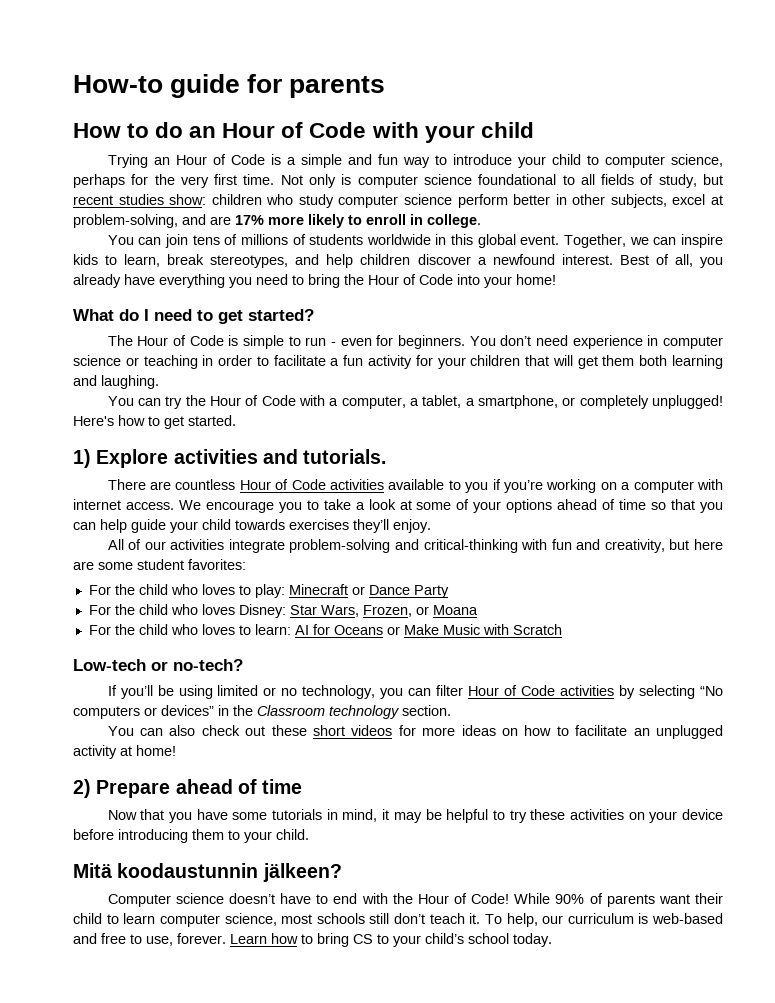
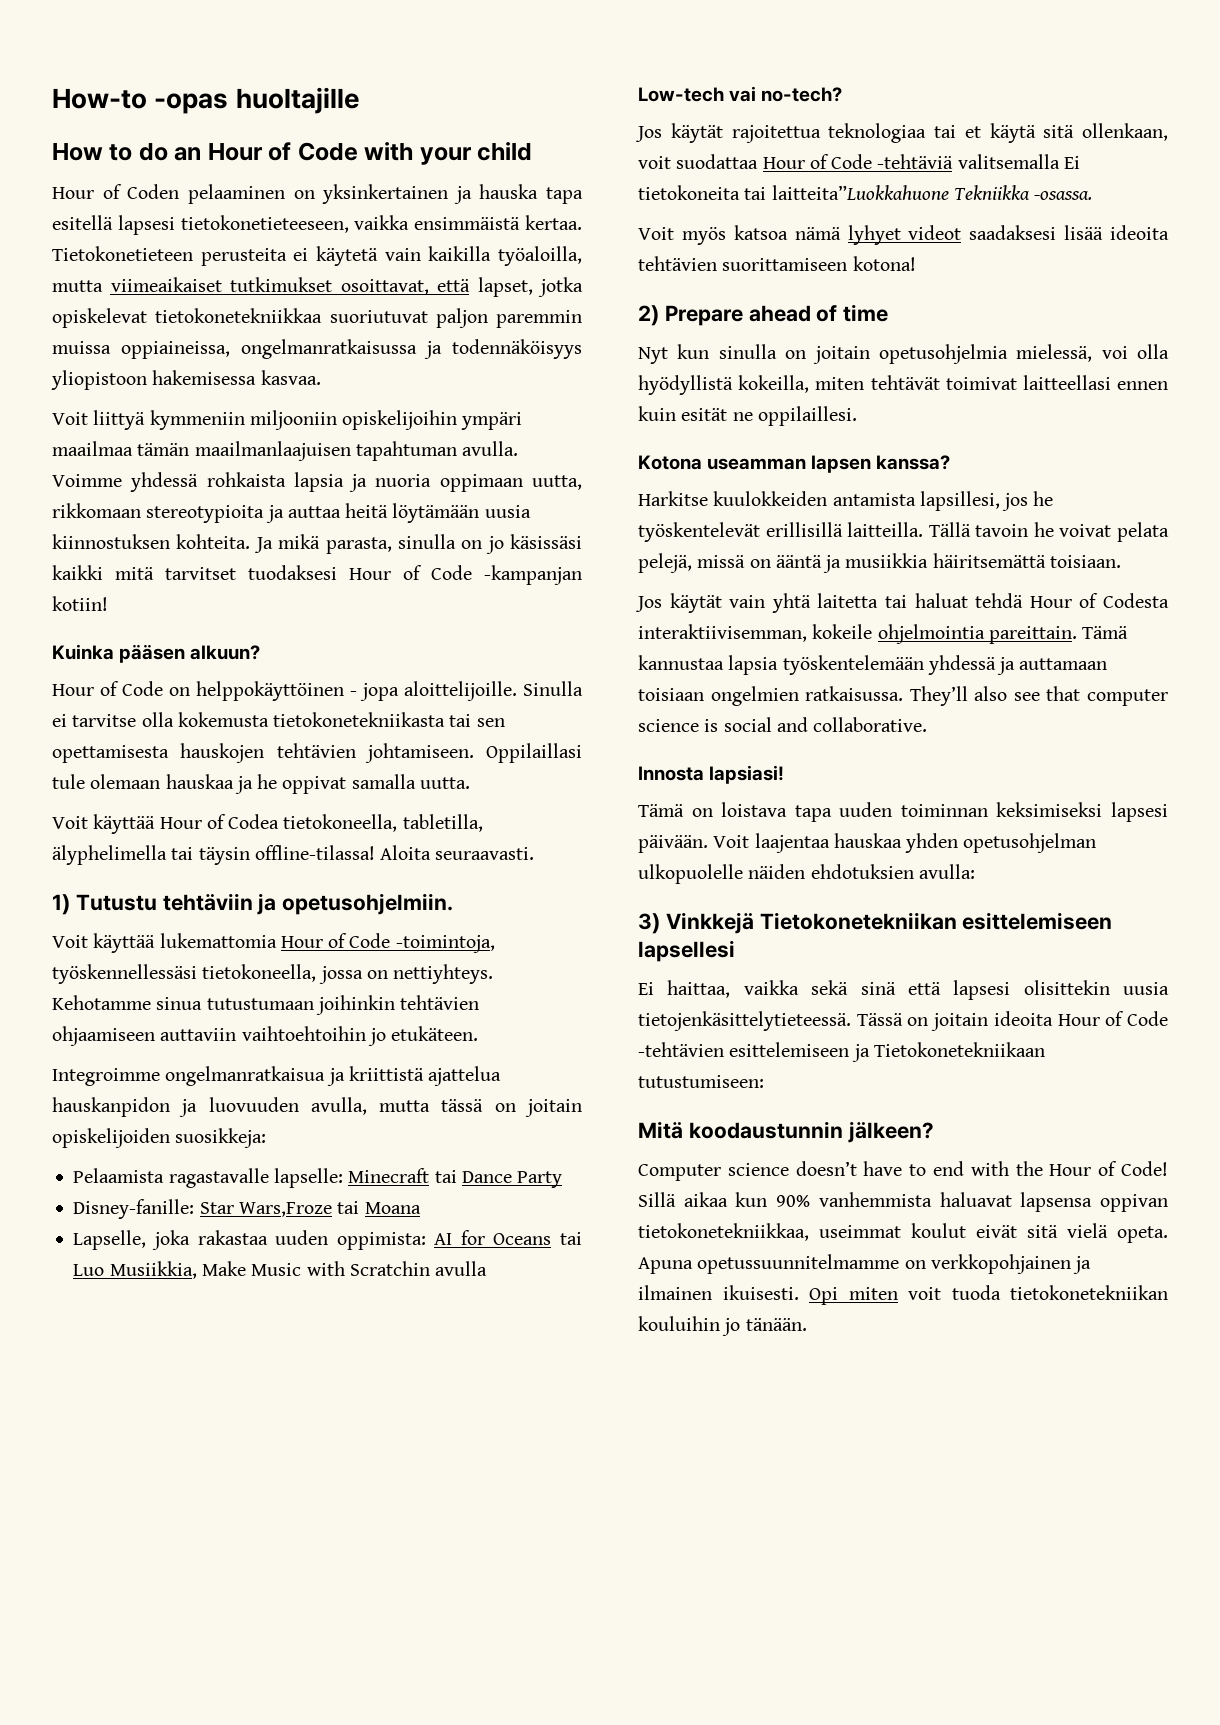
[170,74,386,98] guide for parents -> [154,87,360,114] -opas huoltajille
[107,154,723,168] [73,174,723,188] [73,194,723,208] [73,214,481,228] [107,234,724,248] [73,254,724,268] [73,274,556,288] [73,309,314,324] [107,335,724,349] [73,355,723,369] [73,375,159,389] [107,395,724,409] [73,415,236,429] [73,449,387,468] [107,479,724,493] [73,499,724,513] [73,519,431,533] [107,539,723,553] [73,559,246,570] [88,584,449,598] [88,604,478,618] [88,624,562,635] [73,659,243,671] [107,685,723,699] [73,705,451,719] [107,725,724,739] [73,745,176,759] Trying an Hour of Code is a simple and fun way to introduce your child to computer science, perhaps for the very first time. Not only is computer science foundational to all fields of study, but recent studies show: children who study computer science perform better in other subjects, excel at problem-solving, and are 17% more likely to enroll in college. // You can join tens of millions of students worldwide in this global event. Together, we can inspire kids to learn, break stereotypes, and help children discover a newfound interest. Best of all, you already have everything you need to bring the Hour of Code into your home! // What do I need to get started? // The Hour of Code is simple to run - even for beginners. You don’t need experience in computer science or teaching in order to facilitate a fun activity for your children that will get them both learning and laughing. // You can try the Hour of Code with a computer, a tablet, a smartphone, or completely unplugged! Here's how to get started. // 1) Explore activities and tutorials. // There are countless Hour of Code activities available to you if you’re working on a computer with internet access. We encourage you to take a look at some of your options ahead of time so that you can help guide your child towards exercises they’ll enjoy. // All of our activities integrate problem-solving and critical-thinking with fun and creativity, but here are some student favorites: // For the child who loves to play: Minecraft or Dance Party // For the child who loves Disney: Star Wars, Frozen, or Moana // For the child who loves to learn: AI for Oceans or Make Music with Scratch // Low-tech or no-tech? // If you’ll be using limited or no technology, you can filter Hour of Code activities by selecting “No computers or devices” in the Classroom technology section. // You can also check out these short videos for more ideas on how to facilitate an unplugged activity at home! -> [52,184,583,204] [52,215,582,235] [52,246,582,266] [52,277,583,297] [52,308,582,328] [52,339,582,359] [51,370,321,390] [52,410,523,430] [52,441,519,461] [52,472,582,492] [52,503,531,523] [52,534,582,554] [52,565,582,585] [52,596,108,611] [52,644,261,663] [52,681,583,701] [52,712,505,727] [52,743,582,763] [52,774,470,794] [52,814,483,834] [52,845,535,865] [52,893,454,915] [52,933,495,953] [52,964,494,984] [52,995,480,1015] [52,1026,479,1046] [52,1066,502,1086] [52,1097,582,1117] [52,1128,267,1148] [73,1168,563,1188] [73,1199,421,1219] [73,1230,583,1250] [73,1261,488,1279] [638,86,843,102] [635,123,1168,143] [638,154,1080,169] [638,185,1093,200] [638,225,1169,245] [638,256,916,271] Hour of Coden pelaaminen on yksinkertainen ja hauska tapa esitellä lapsesi tietokonetieteeseen, vaikka ensimmäistä kertaa. Tietokonetieteen perusteita ei käytetä vain kaikilla työaloilla, mutta viimeaikaiset tutkimukset osoittavat, että lapset, jotka opiskelevat tietokonetekniikkaa suoriutuvat paljon paremmin muissa oppiaineissa, ongelmanratkaisussa ja todennäköisyys yliopistoon hakemisessa kasvaa. // Voit liittyä kymmeniin miljooniin opiskelijoihin ympäri maailmaa tämän maailmanlaajuisen tapahtuman avulla. Voimme yhdessä rohkaista lapsia ja nuoria oppimaan uutta, rikkomaan stereotypioita ja auttaa heitä löytämään uusia kiinnostuksen kohteita. Ja mikä parasta, sinulla on jo käsissäsi kaikki mitä tarvitset tuodaksesi Hour of Code -kampanjan kotiin! // Kuinka pääsen alkuun? // Hour of Code on helppokäyttöinen - jopa aloittelijoille. Sinulla ei tarvitse olla kokemusta tietokonetekniikasta tai sen opettamisesta hauskojen tehtävien johtamiseen. Oppilaillasi tule olemaan hauskaa ja he oppivat samalla uutta. // Voit käyttää Hour of Codea tietokoneella, tabletilla, älyphelimella tai täysin offline-tilassa! Aloita seuraavasti. // 1) Tutustu tehtäviin ja opetusohjelmiin. // Voit käyttää lukemattomia Hour of Code -toimintoja, työskennellessäsi tietokoneella, jossa on nettiyhteys. Kehotamme sinua tutustumaan joihinkin tehtävien ohjaamiseen auttaviin vaihtoehtoihin jo etukäteen. // Integroimme ongelmanratkaisua ja kriittistä ajattelua hauskanpidon ja luovuuden avulla, mutta tässä on joitain opiskelijoiden suosikkeja: // Pelaamista ragastavalle lapselle: Minecraft tai Dance Party // Disney-fanille: Star Wars,Froze tai Moana // Lapselle, joka rakastaa uuden oppimista: AI for Oceans tai Luo Musiikkia, Make Music with Scratchin avulla // Low-tech vai no-tech? // Jos käytät rajoitettua teknologiaa tai et käytä sitä ollenkaan, voit suodattaa Hour of Code -tehtäviä valitsemalla Ei tietokoneita tai laitteita”Luokkahuone Tekniikka -osassa. // Voit myös katsoa nämä lyhyet videot saadaksesi lisää ideoita tehtävien suorittamiseen kotona!
[107,809,724,823] [73,829,309,843] Now that you have some tutorials in mind, it may be helpful to try these activities on your device before introducing them to your child. -> [638,344,1169,364] [638,375,1168,395] [638,406,857,426] [638,455,951,473] [638,491,1054,511] [638,522,1169,542] [638,553,1121,573] [635,593,1169,613] [638,624,1129,644] [638,655,1108,675] [638,686,1168,706] [638,717,928,732] [638,765,785,784] [638,802,1168,822] [638,833,1097,853] [638,864,975,884] [638,912,1113,934] [638,940,735,962] [638,980,1169,1000] [638,1011,1168,1031] [638,1042,1045,1062] [638,1075,764,1088] Nyt kun sinulla on joitain opetusohjelmia mielessä, voi olla hyödyllistä kokeilla, miten tehtävät toimivat laitteellasi ennen kuin esität ne oppilaillesi. // Kotona useamman lapsen kanssa? // Harkitse kuulokkeiden antamista lapsillesi, jos he työskentelevät erillisillä laitteilla. Tällä tavoin he voivat pelata pelejä, missä on ääntä ja musiikkia häiritsemättä toisiaan. // Jos käytät vain yhtä laitetta tai haluat tehdä Hour of Codesta interaktiivisemman, kokeile ohjelmointia pareittain. Tämä kannustaa lapsia työskentelemään yhdessä ja auttamaan toisiaan ongelmien ratkaisussa. They’ll also see that computer science is social and collaborative. // Innosta lapsiasi! // Tämä on loistava tapa uuden toiminnan keksimiseksi lapsesi päivään. Voit laajentaa hauskaa yhden opetusohjelman ulkopuolelle näiden ehdotuksien avulla: // 3) Vinkkejä Tietokonetekniikan esittelemiseen lapsellesi // Ei haittaa, vaikka sekä sinä että lapsesi olisittekin uusia tietojenkäsittelytieteessä. Tässä on joitain ideoita Hour of Code -tehtävien esittelemiseen ja Tietokonetekniikaan tutustumiseen:
[514,893,724,907] [73,913,723,927] [73,933,552,947] While 90% of parents want their child to learn computer science, most schools still don’t teach it. To help, our curriculum is web-based and free to use, forever. Learn how to bring CS to your child’s school today. -> [638,1192,1168,1212] [638,1223,1168,1243] [638,1254,1092,1274] [638,1285,1168,1305] [638,1316,807,1336] Sillä aikaa kun 90% vanhemmista haluavat lapsensa oppivan tietokonetekniikkaa, useimmat koulut eivät sitä vielä opeta. Apuna opetussuunnitelmamme on verkkopohjainen ja ilmainen ikuisesti. Opi miten voit tuoda tietokonetekniikan kouluihin jo tänään.

